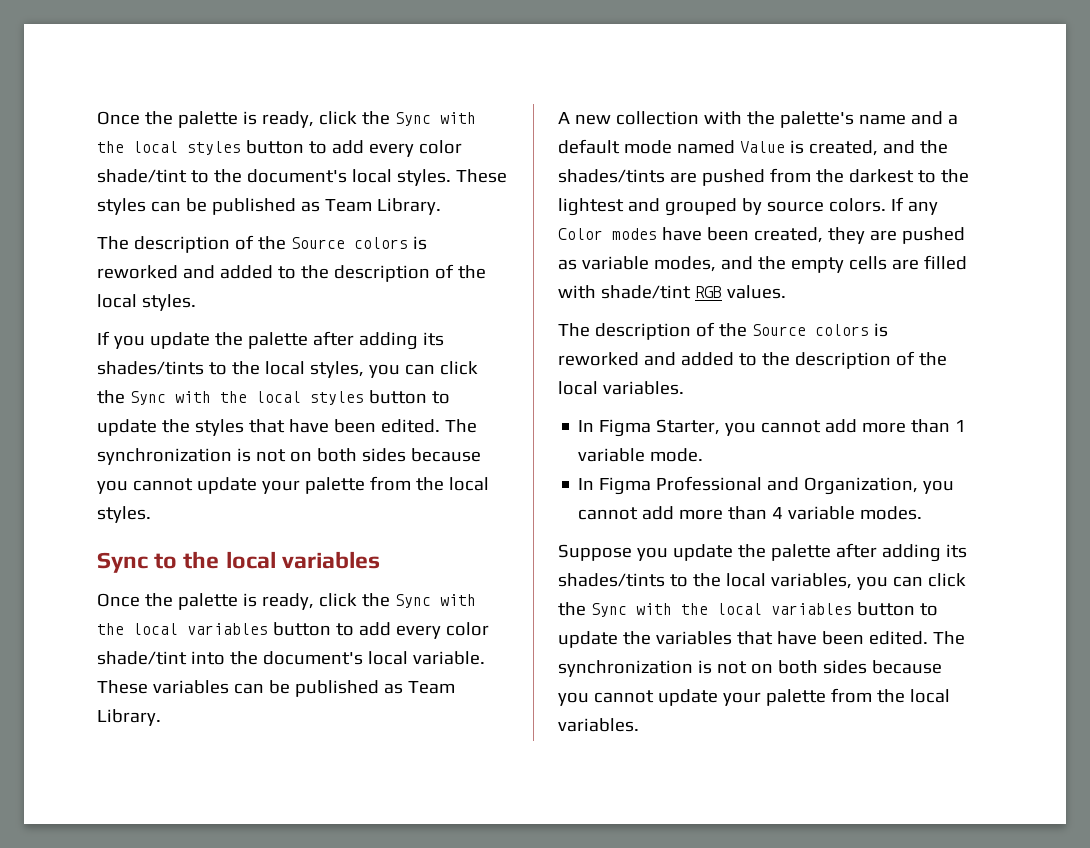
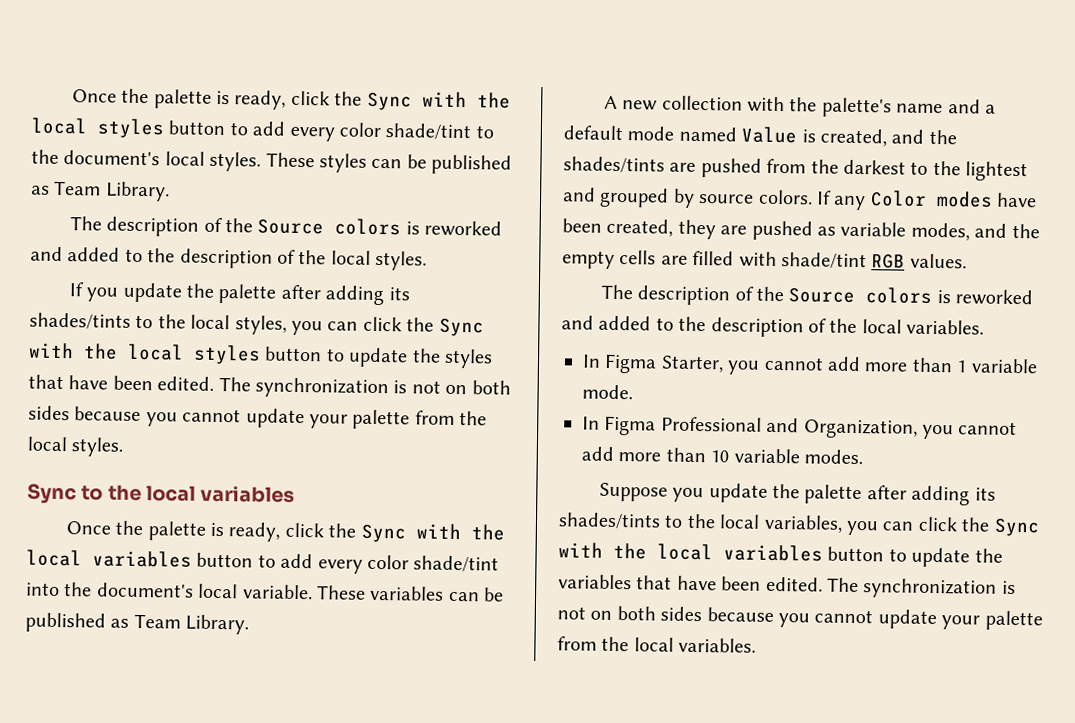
[772,507,784,519] 4 -> [710,450,730,463] 10

